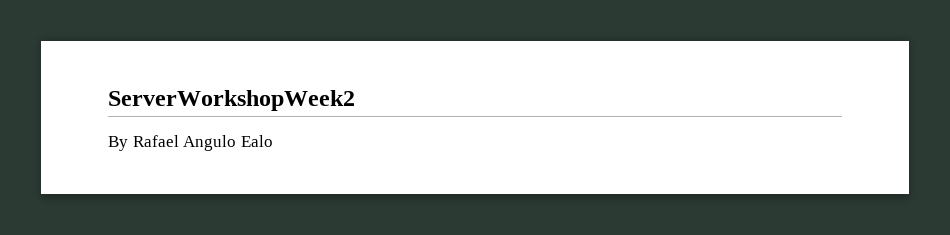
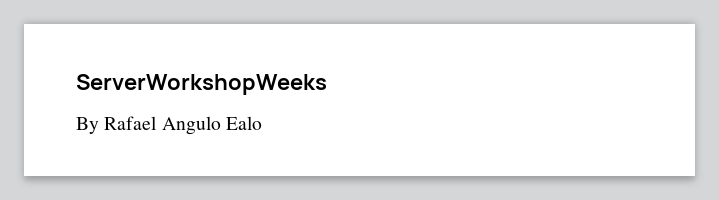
[108,90,355,111] ServerWorkshopWeek2 -> [76,74,327,95] ServerWorkshopWeeks

